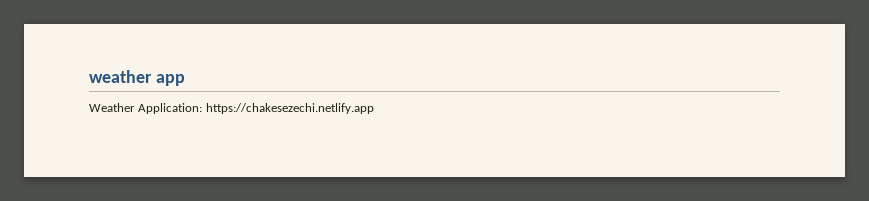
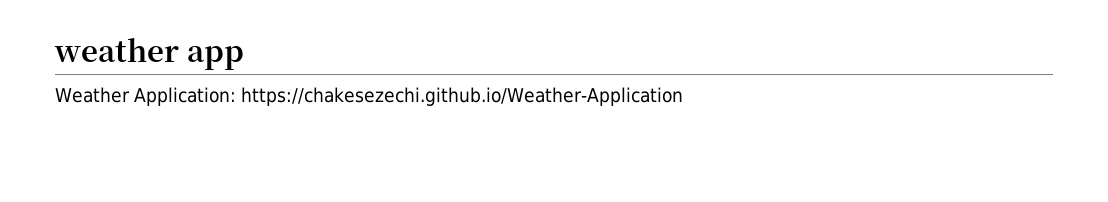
[205,103,374,114] https://chakesezechi.netlify.app -> [241,87,684,106] https://chakesezechi.github.io/Weather-Application

